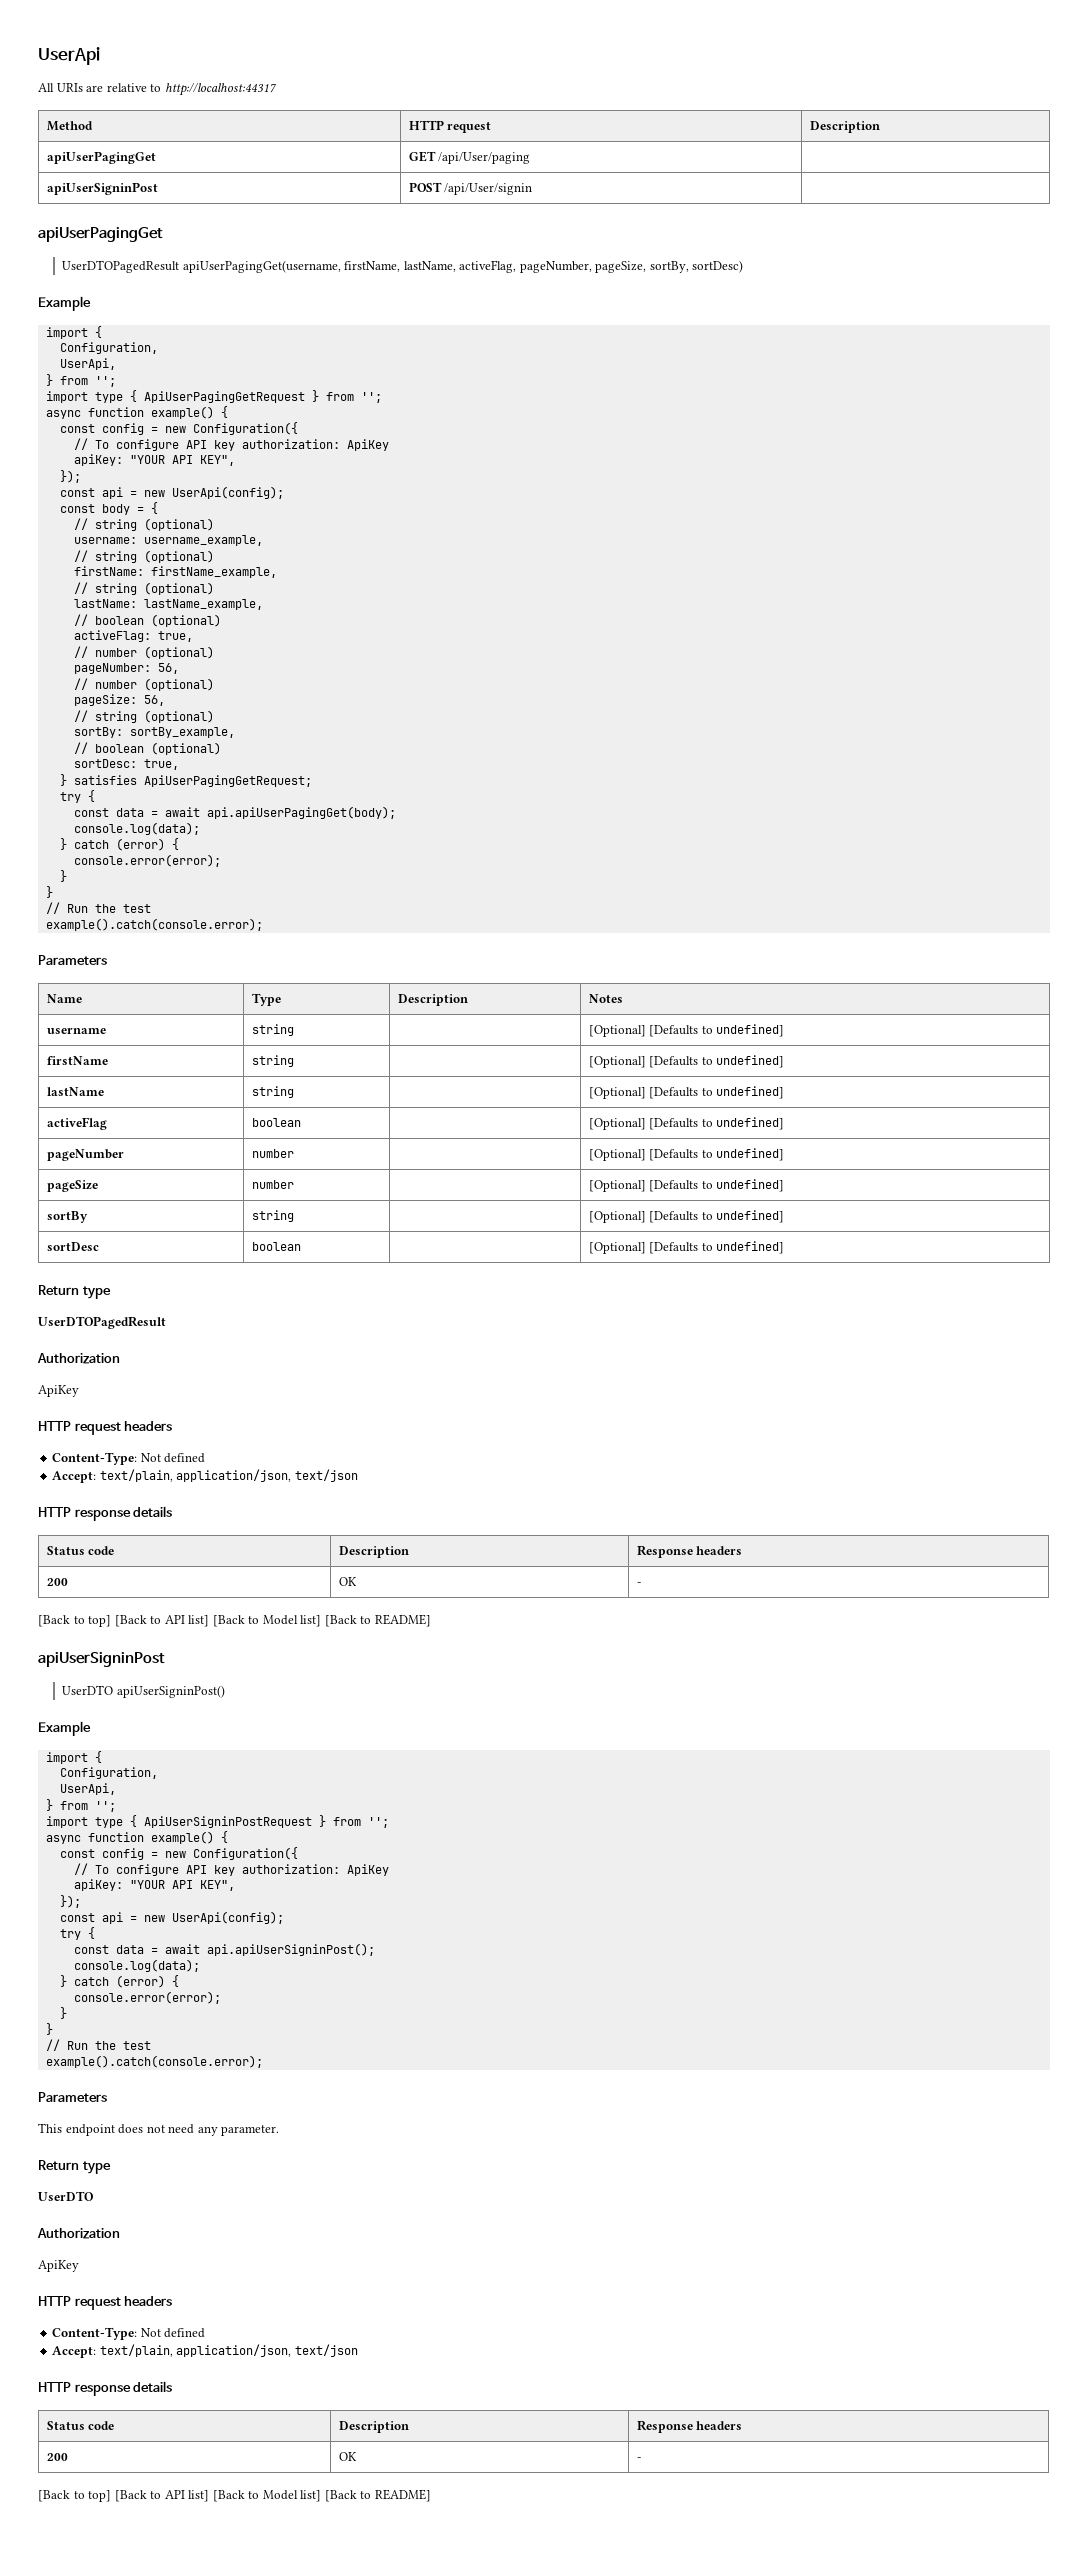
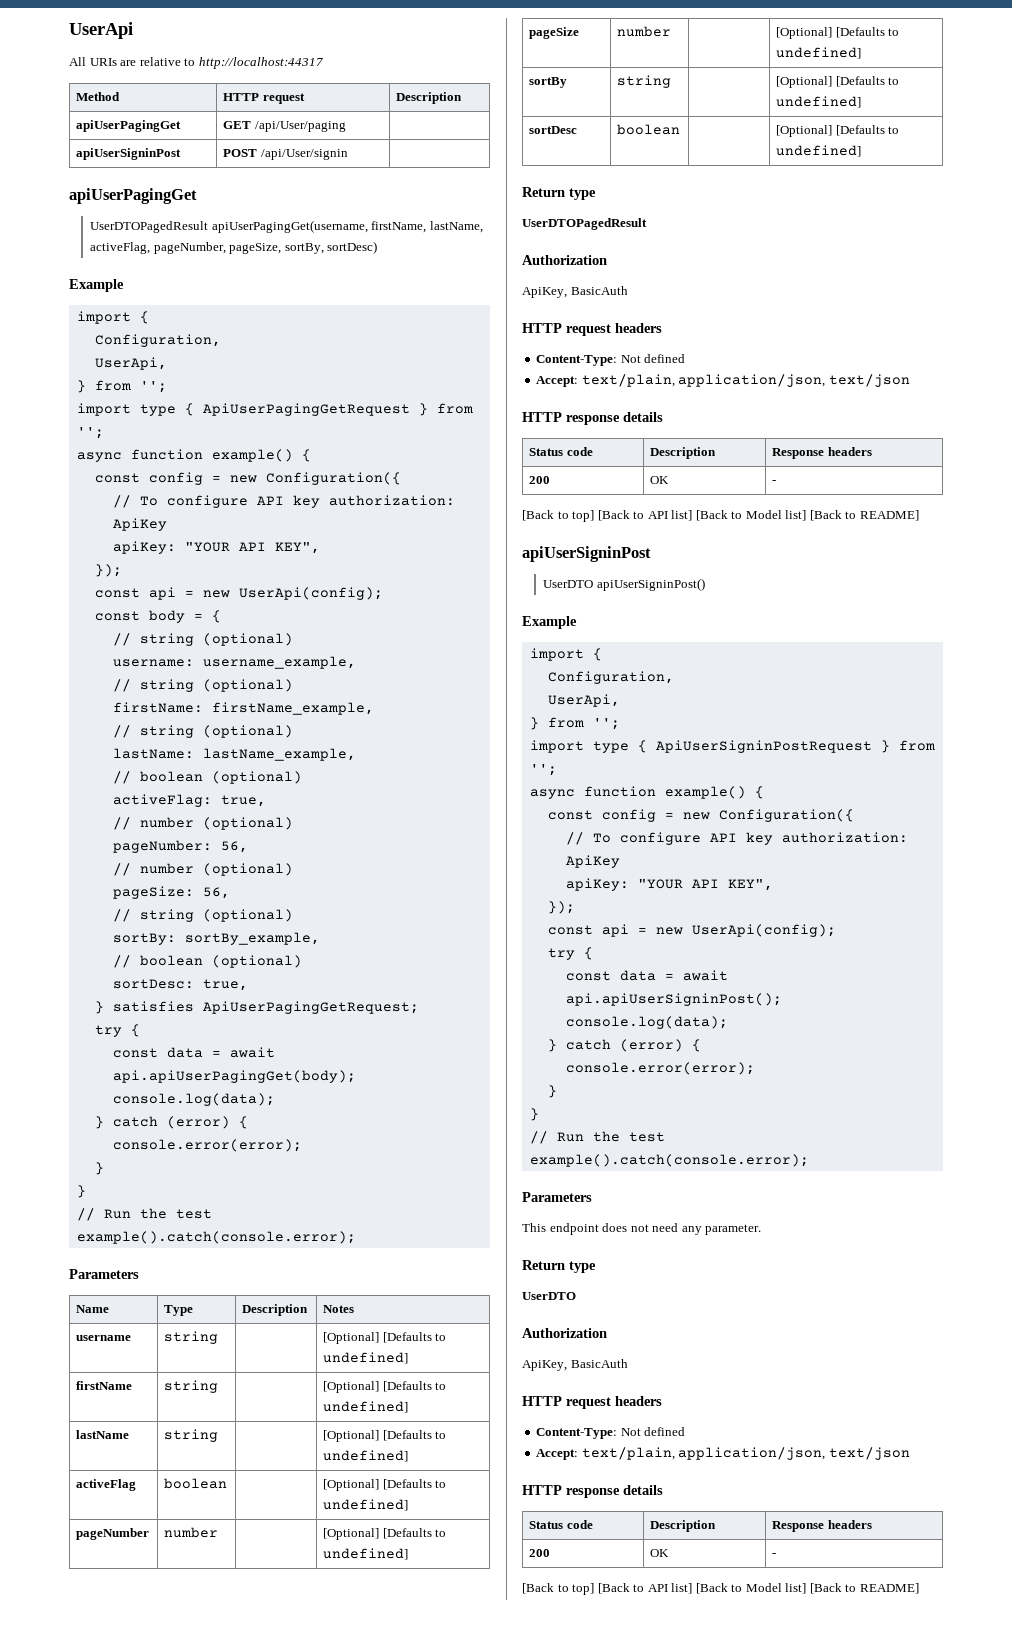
[38,1385,79,1397] ApiKey -> [522,286,628,298] ApiKey, BasicAuth
[38,2260,79,2272] ApiKey -> [522,1359,628,1371] ApiKey, BasicAuth

